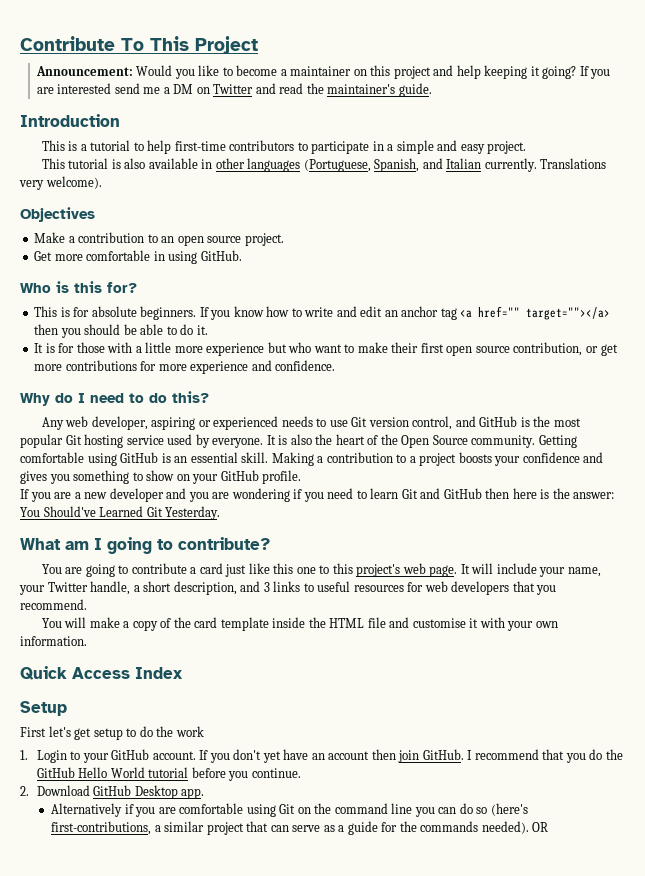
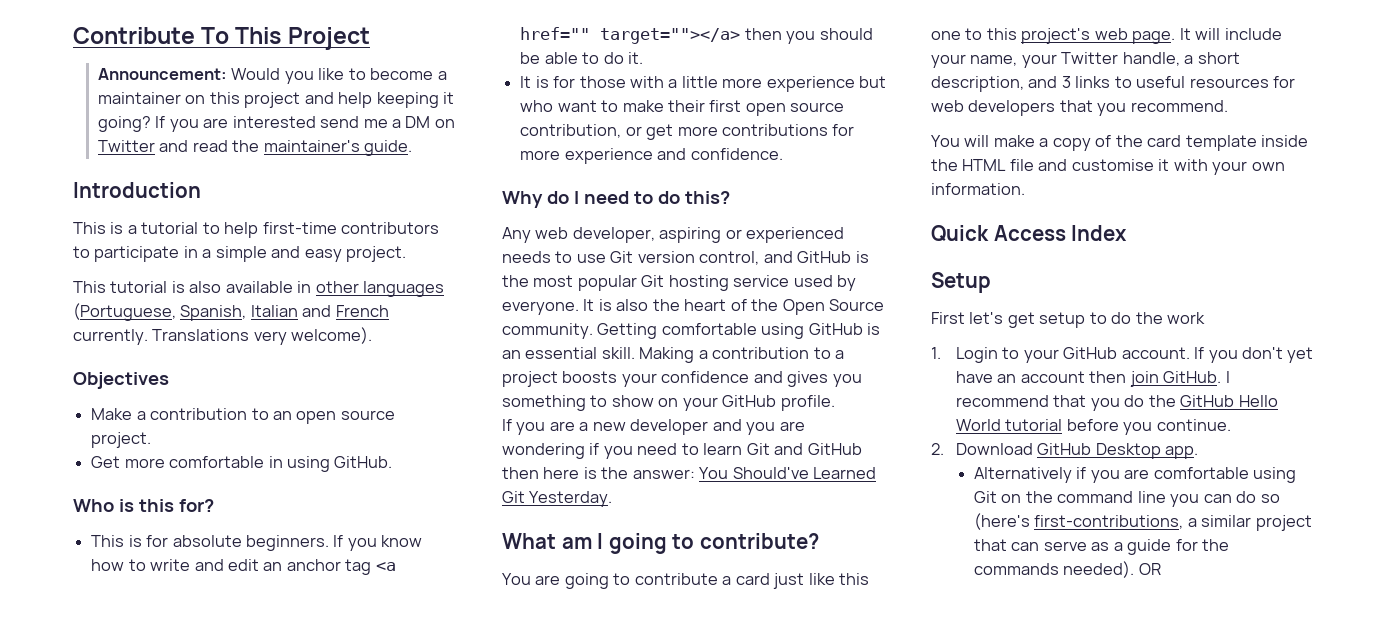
[422,158,482,169] and Italian -> [250,305,389,317] Italian and French

